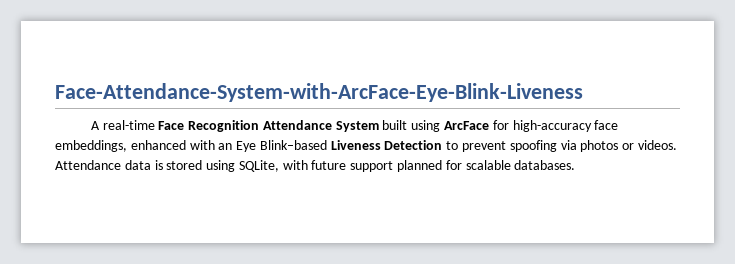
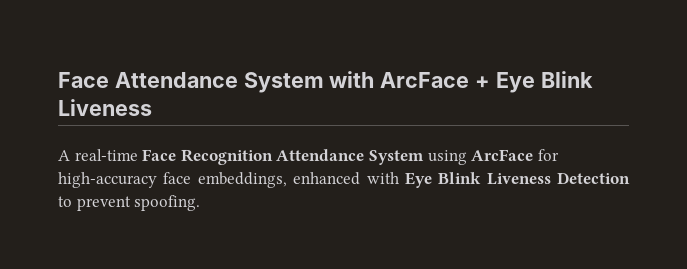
[55,83,583,102] Face-Attendance-System-with-ArcFace-Eye-Blink-Liveness -> [58,71,593,93] [58,99,152,116] Face Attendance System with ArcFace + Eye Blink Liveness
[382,120,408,130] built -> (424, 157) none
[218,140,327,152] an Eye Blink–based -> [404,172,482,188] Eye Blink
[509,140,677,152] [55,160,576,172] spoofing via photos or videos. Attendance data is stored using SQLite, with future support planned for scalable databases. -> [134,195,201,211] spoofing.

